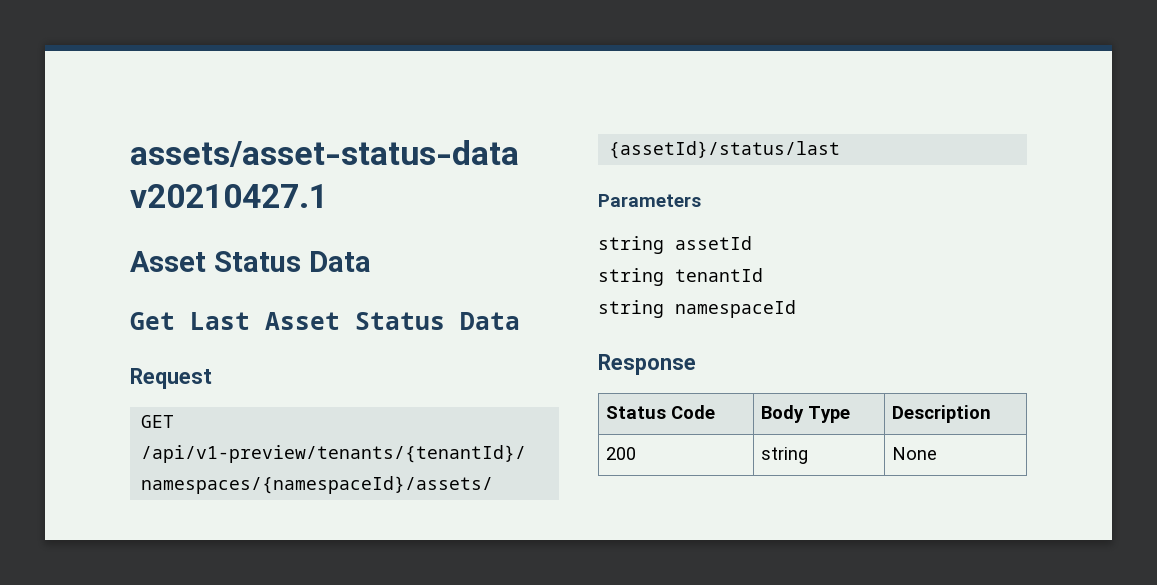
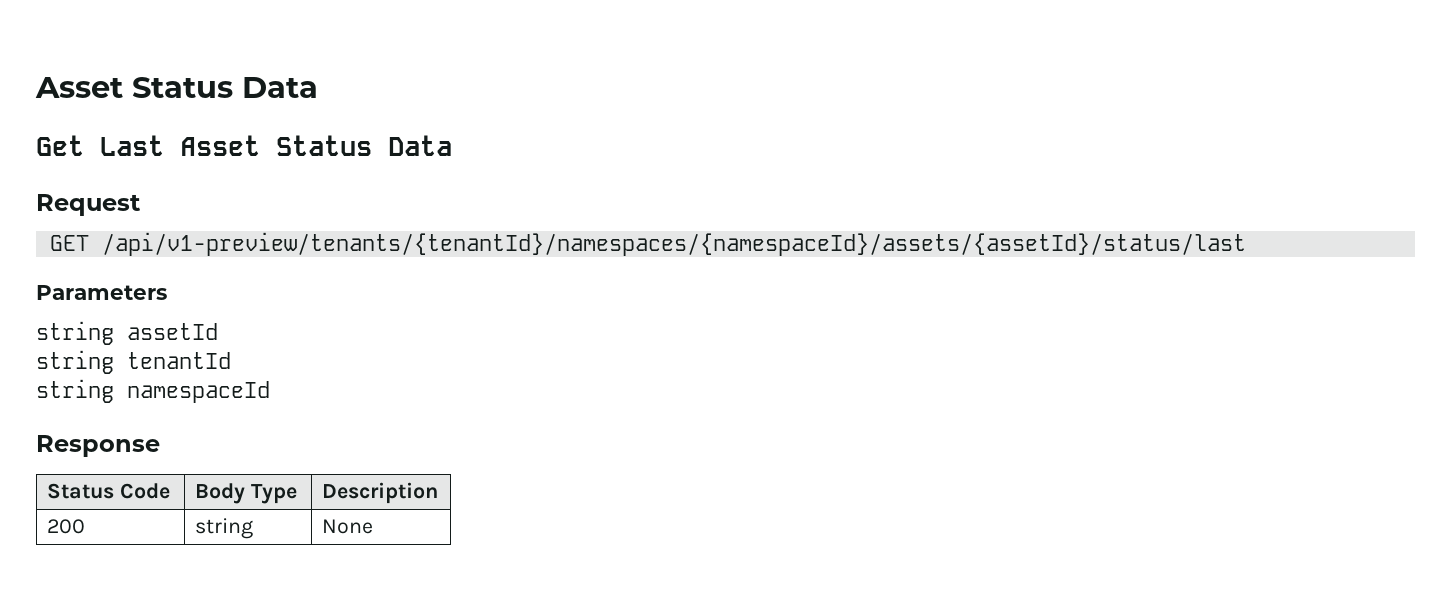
[130,140,519,167] [130,184,328,208] assets/asset-status-data v20210427.1 // -> (35, 87) none

